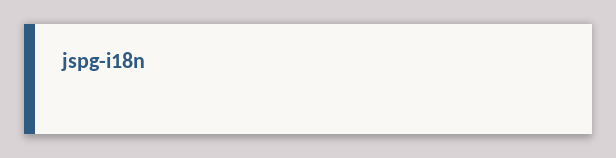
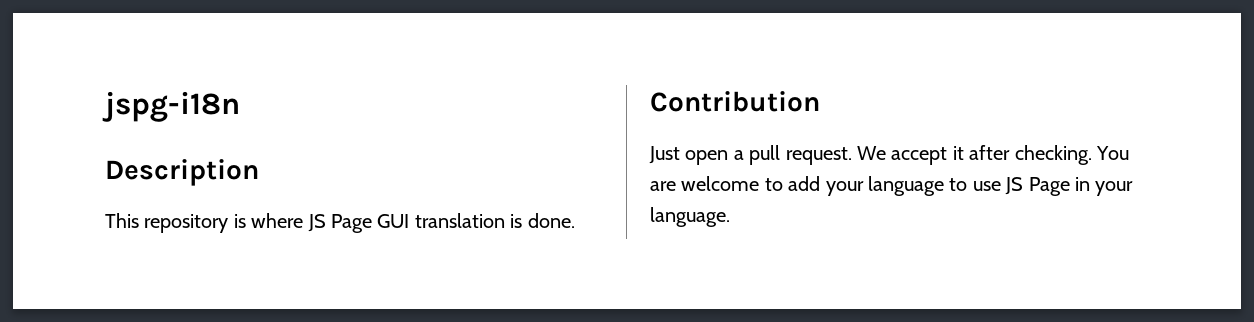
(145, 61) none -> [105,159,259,186] [105,213,575,233] [650,91,820,112] [649,145,1129,165] [650,176,1134,196] [650,207,730,227] // Description // This repository is where JS Page GUI translation is done. // Contribution // Just open a pull request. We accept it after checking. You are welcome to add your language to use JS Page in your language.

